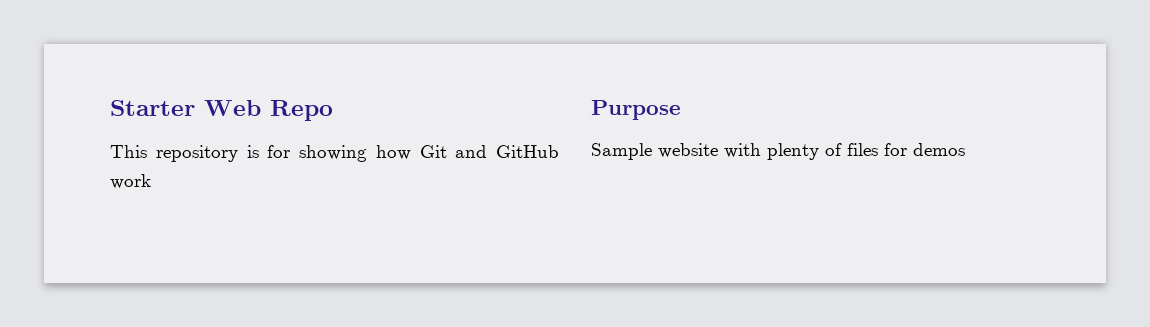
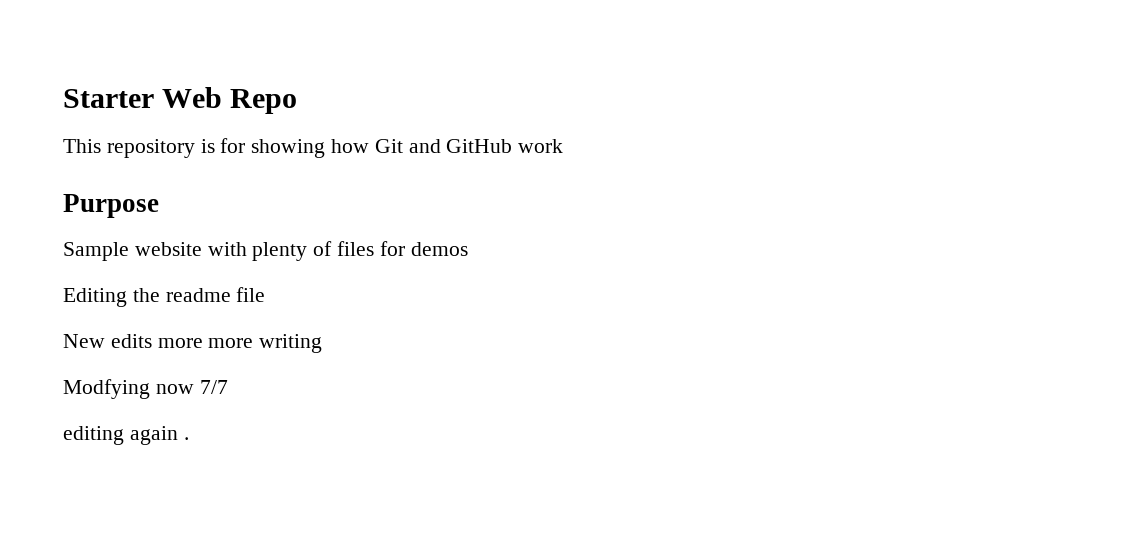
(965, 149) none -> [63,287,266,307] [63,334,323,353] [63,379,228,399] [63,426,189,445] // Editing the readme file // New edits more more writing // Modfying now 7/7 // editing again .

